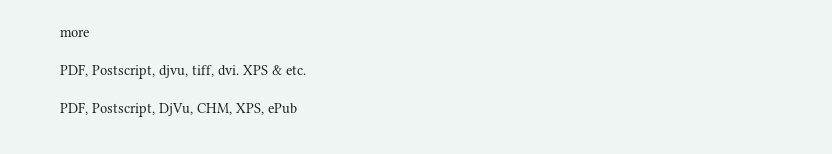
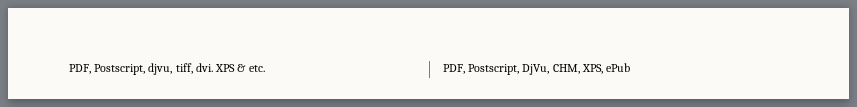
[60,29,89,37] more // -> (69, 69) none

